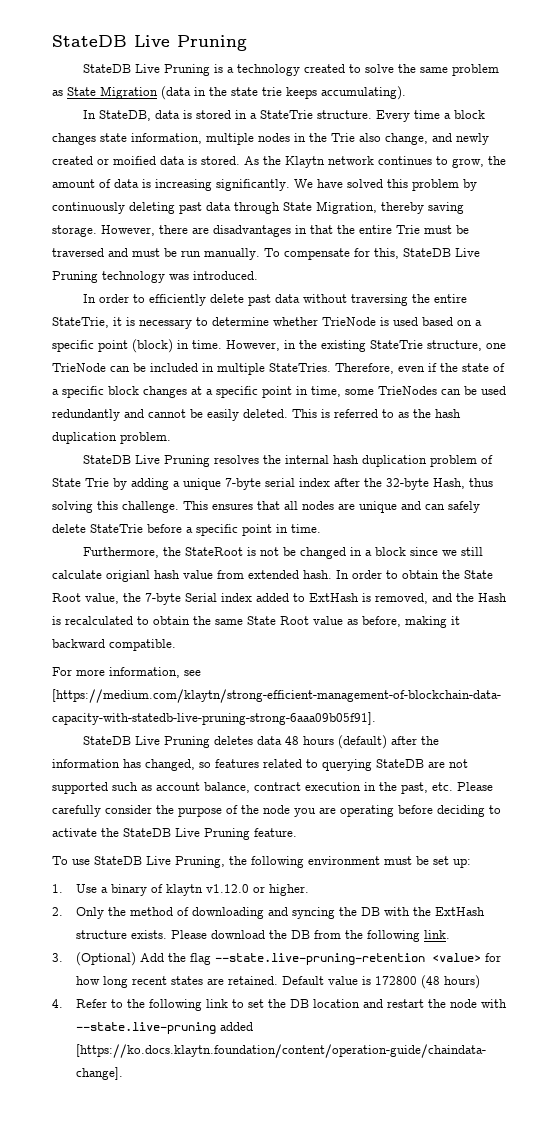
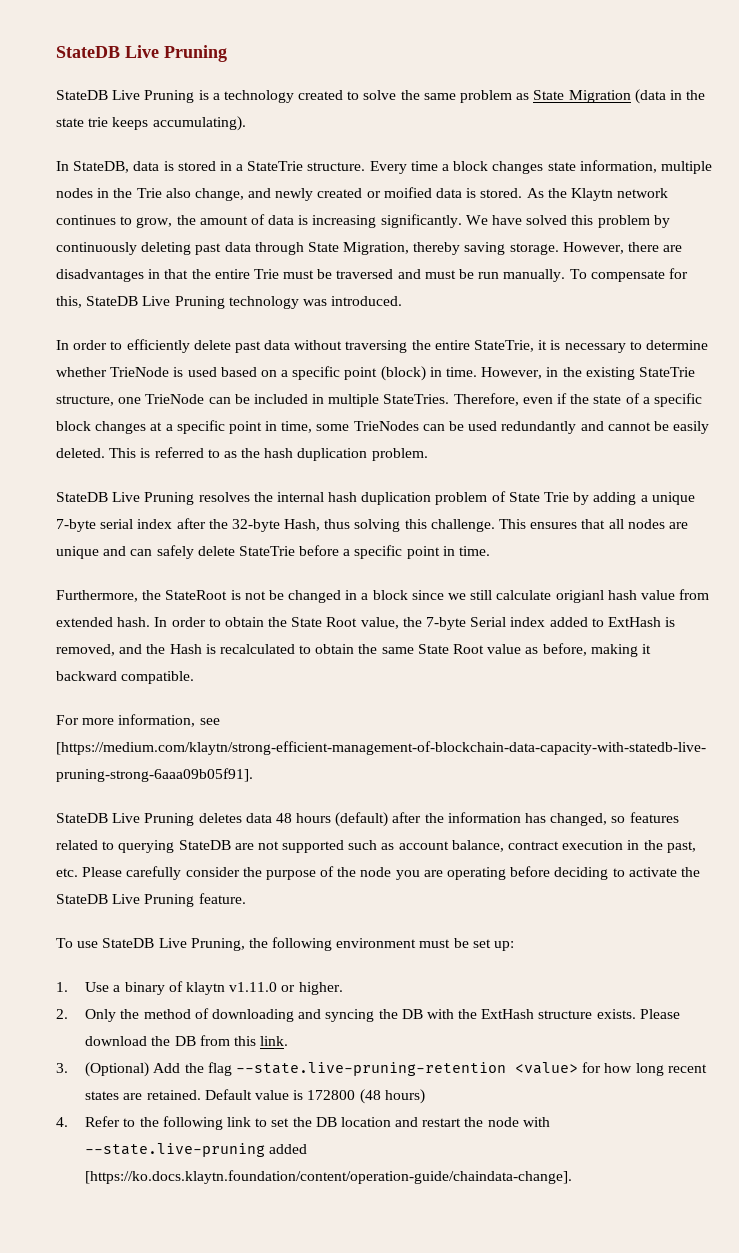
[206,884,250,893] v1.12.0 -> [229,982,278,992] v1.11.0
[345,930,421,942] the following -> [233,1036,256,1046] this

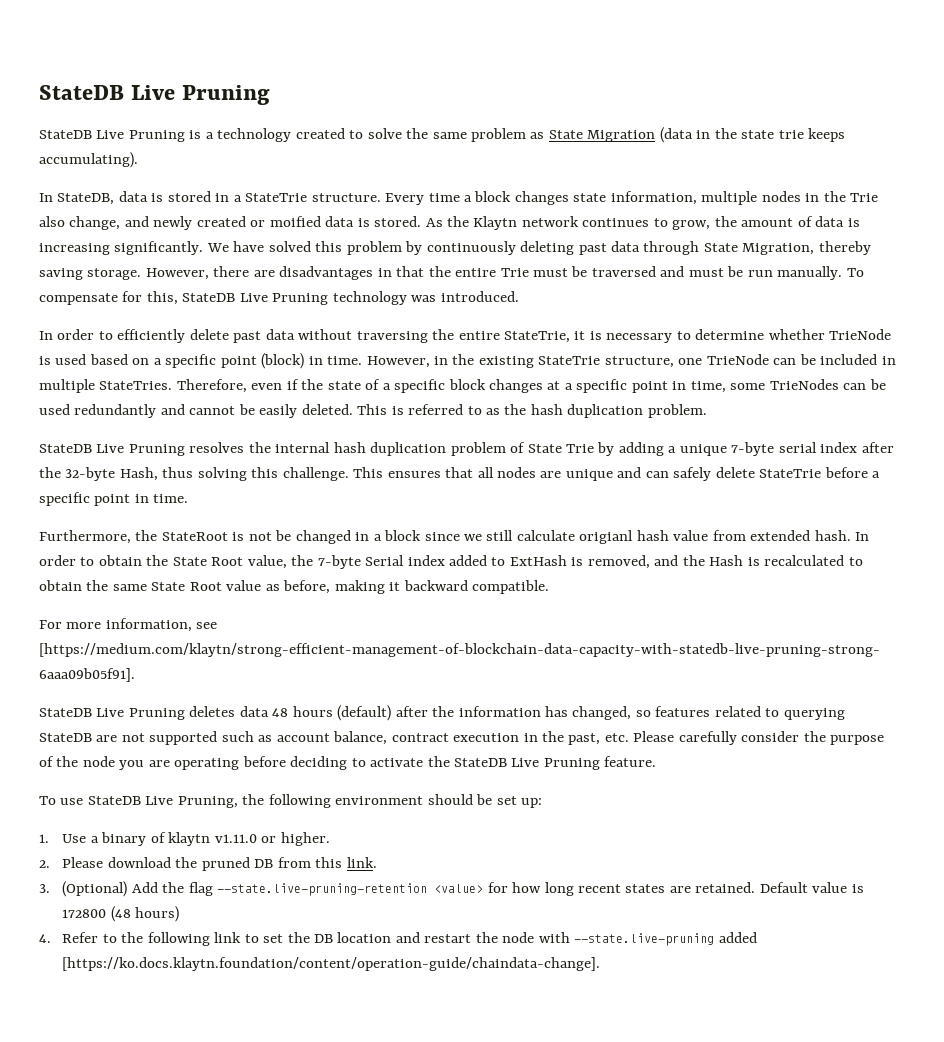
[419,939,451,948] must -> [427,794,473,805] should
[85,1008,636,1022] Only the method of downloading and syncing the DB with the ExtHash structure exists. -> (50, 864) none
(171, 1041) none -> [201,857,250,871] pruned

